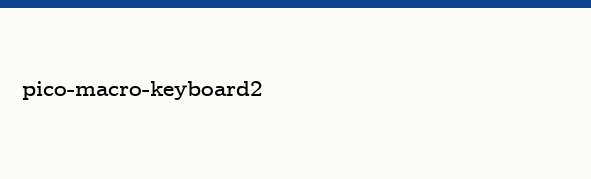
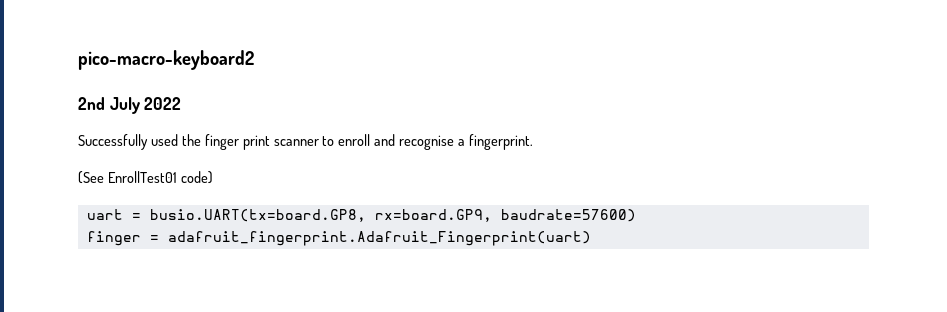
(263, 90) none -> [78,97,182,114] [78,134,534,150] [78,171,213,184] [86,209,636,222] [86,231,591,246] // 2nd July 2022 // Successfully used the finger print scanner to enroll and recognise a fingerprint. // (See EnrollTest01 code) // uart = busio.UART(tx=board.GP8, rx=board.GP9, baudrate=57600) // finger = adafruit_fingerprint.Adafruit_Fingerprint(uart)

